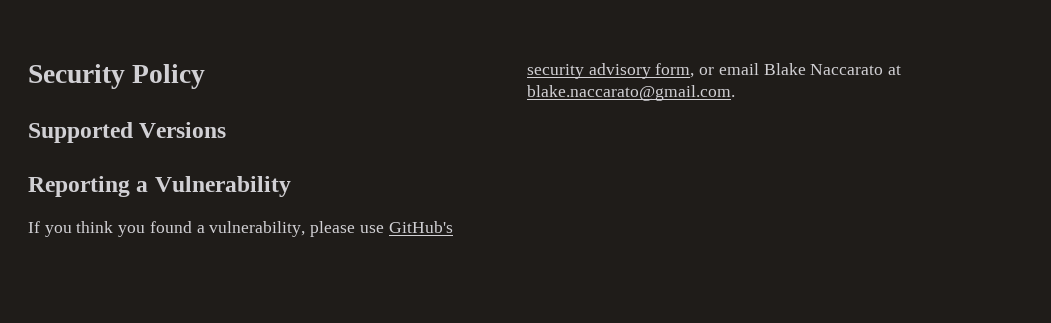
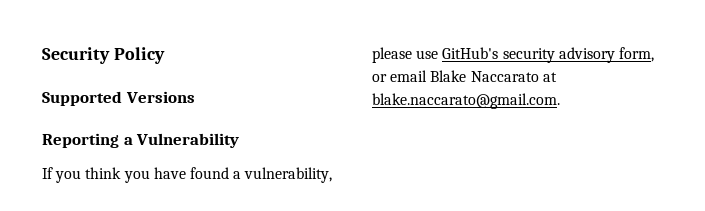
(146, 231) none -> [153,167,186,179] have

